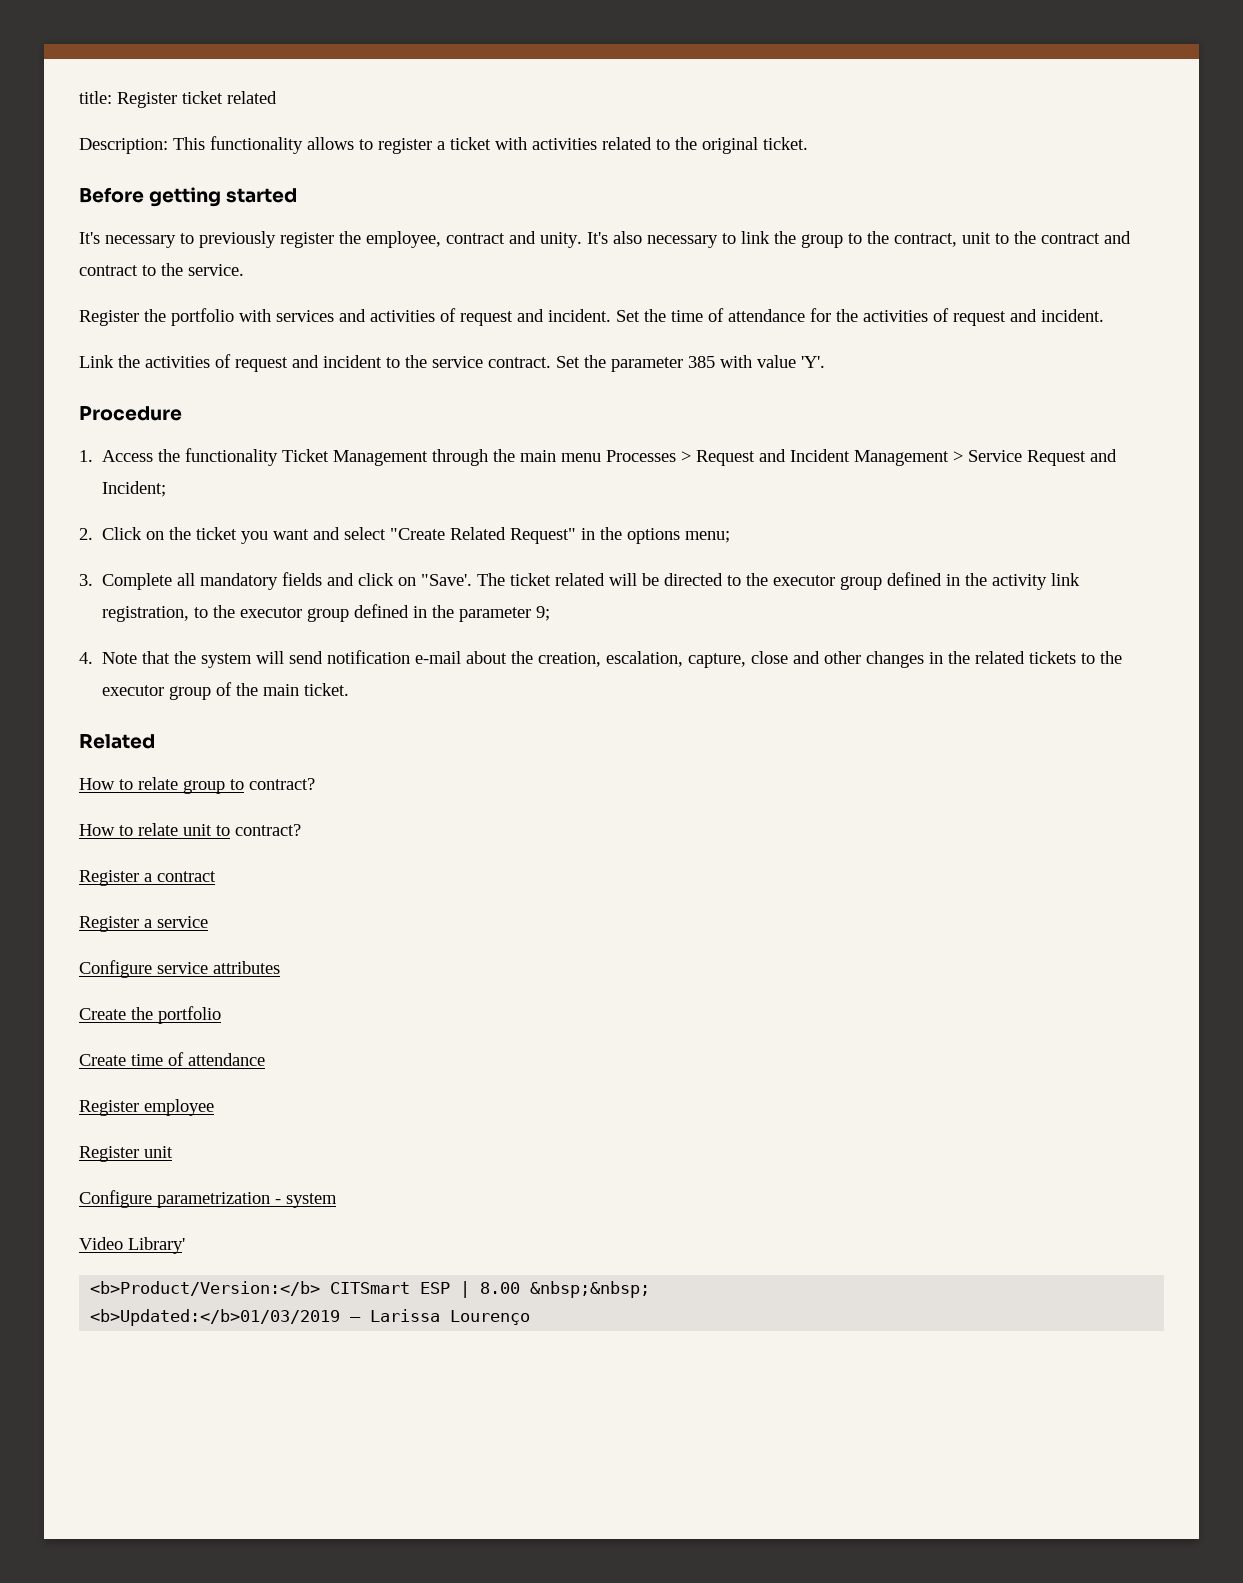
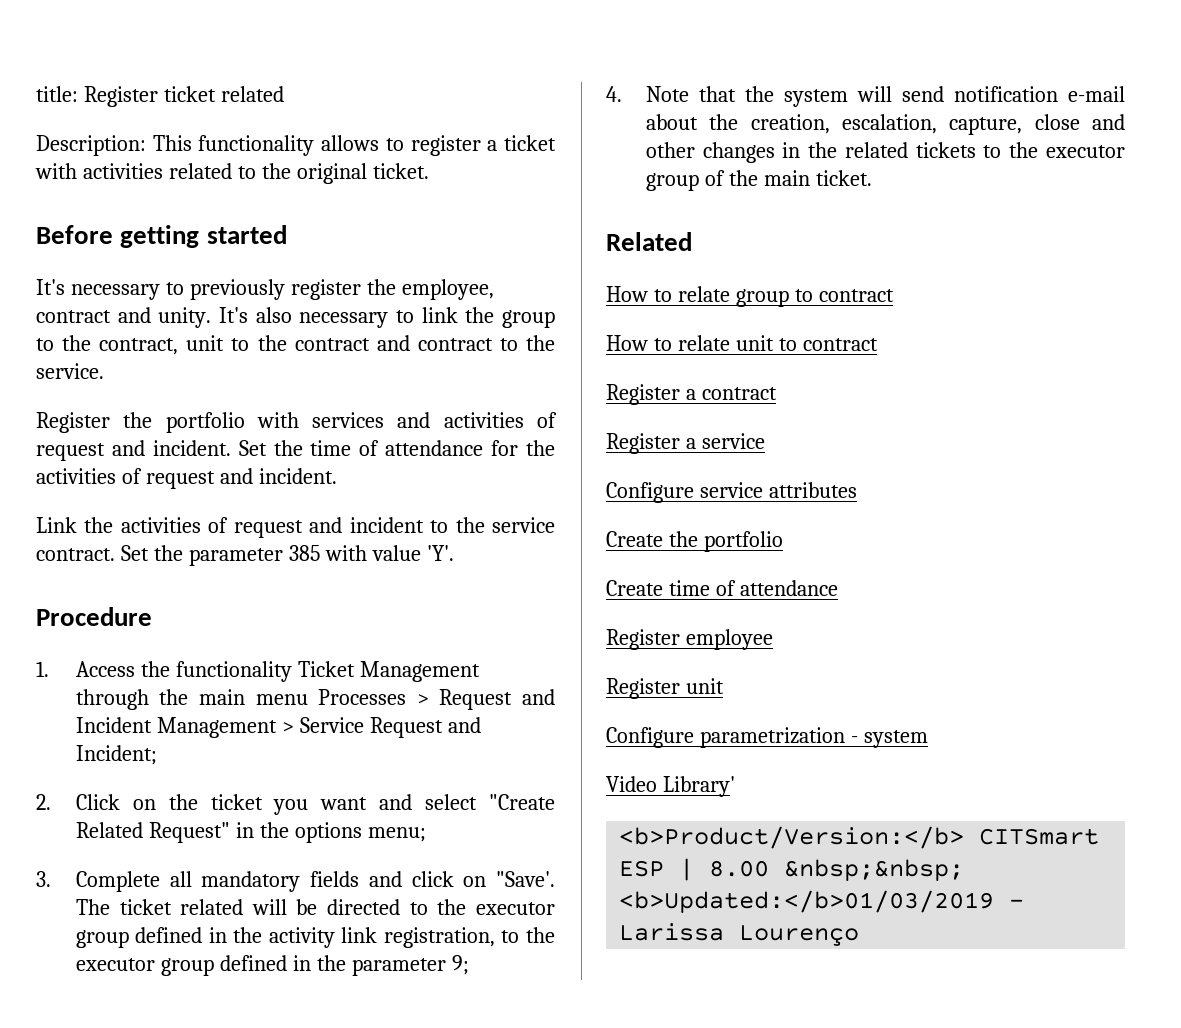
[249,778,315,790] contract? -> [818,289,894,302] contract
[235,824,301,836] contract? -> [802,338,878,351] contract

